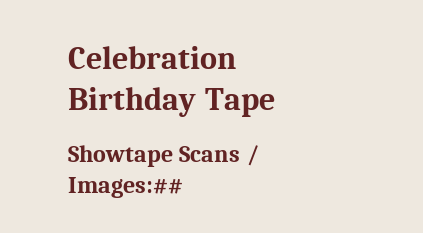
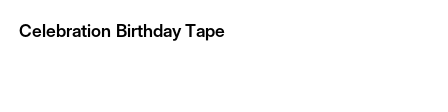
[68,145,259,167] [68,177,183,198] // Showtape Scans / Images:## -> (226, 32) none

